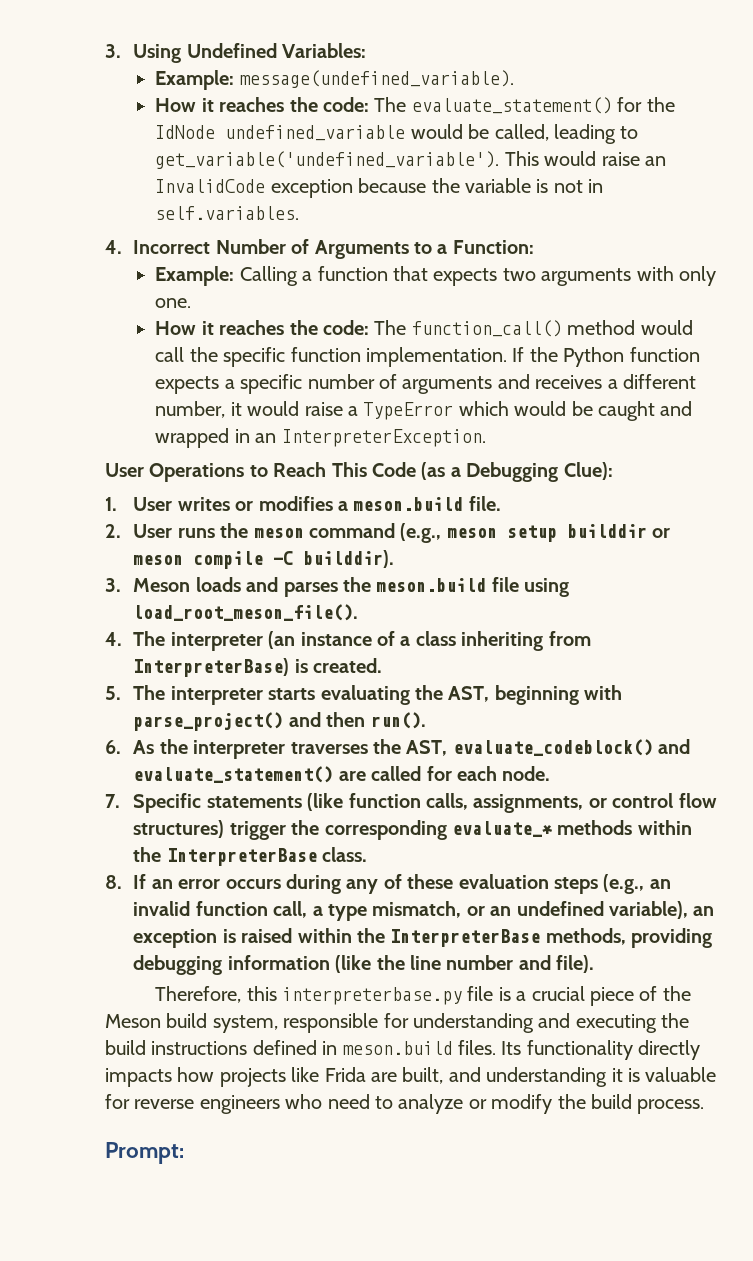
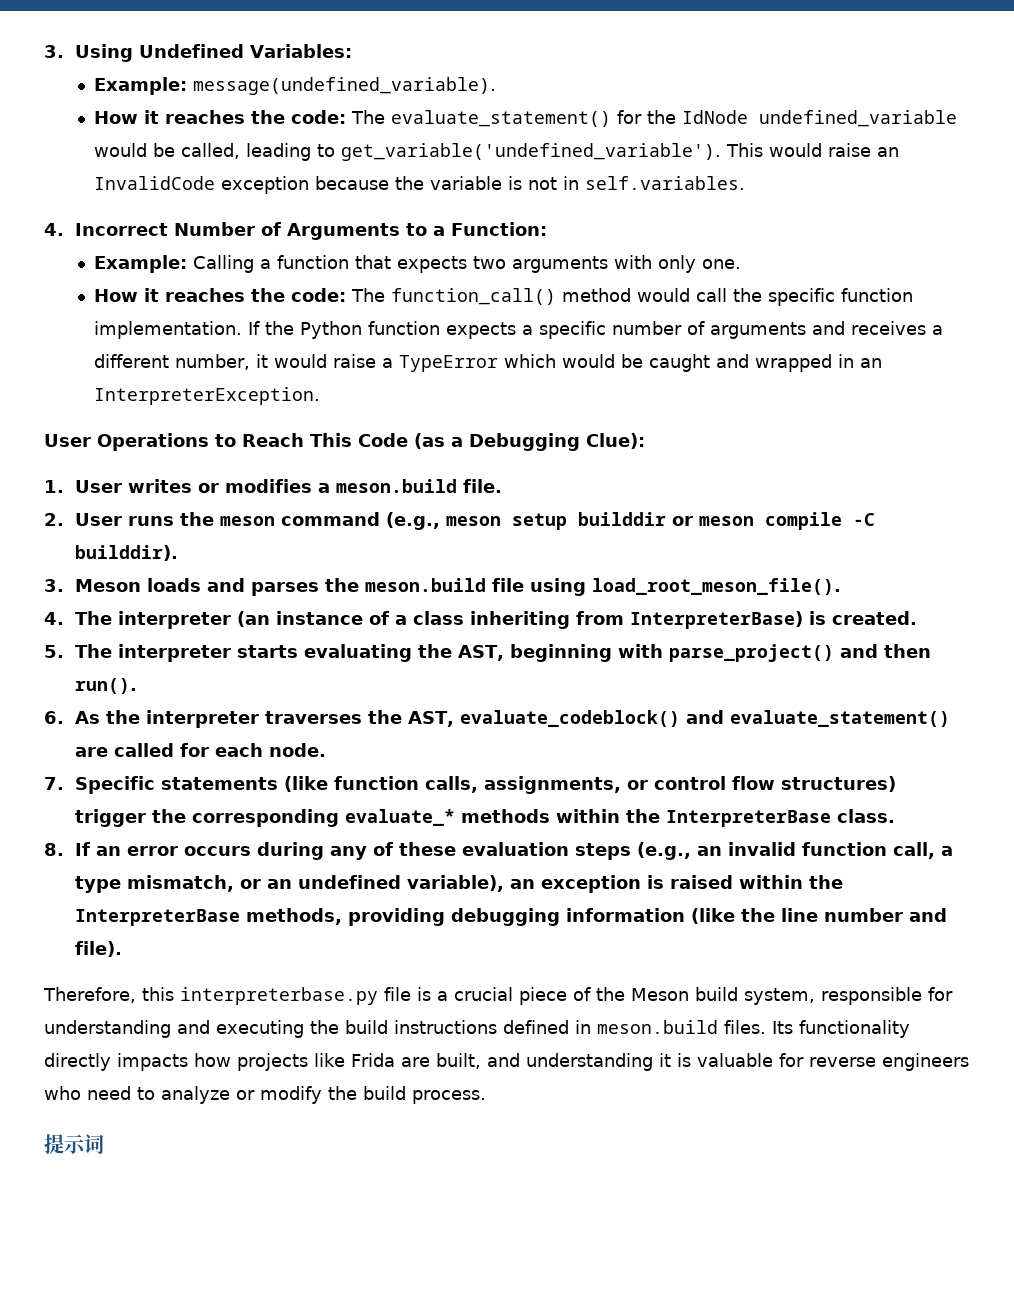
[105,1142,184,1164] Prompt: -> [44,1134,104,1154] 提示词

